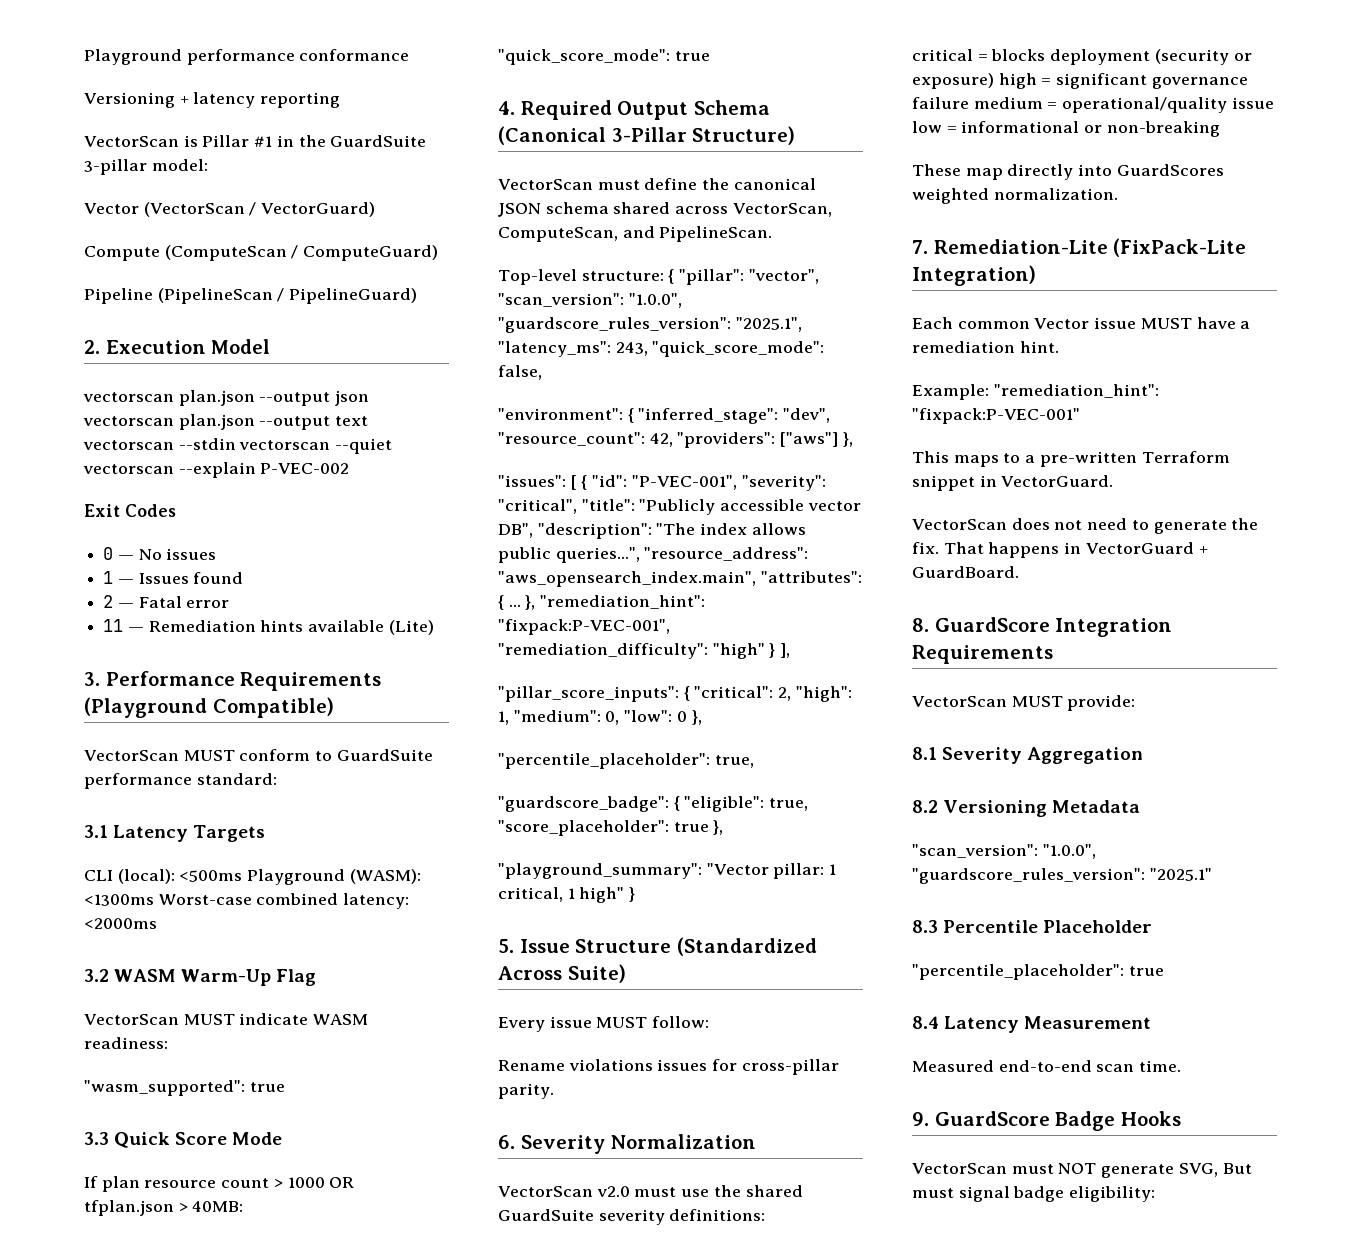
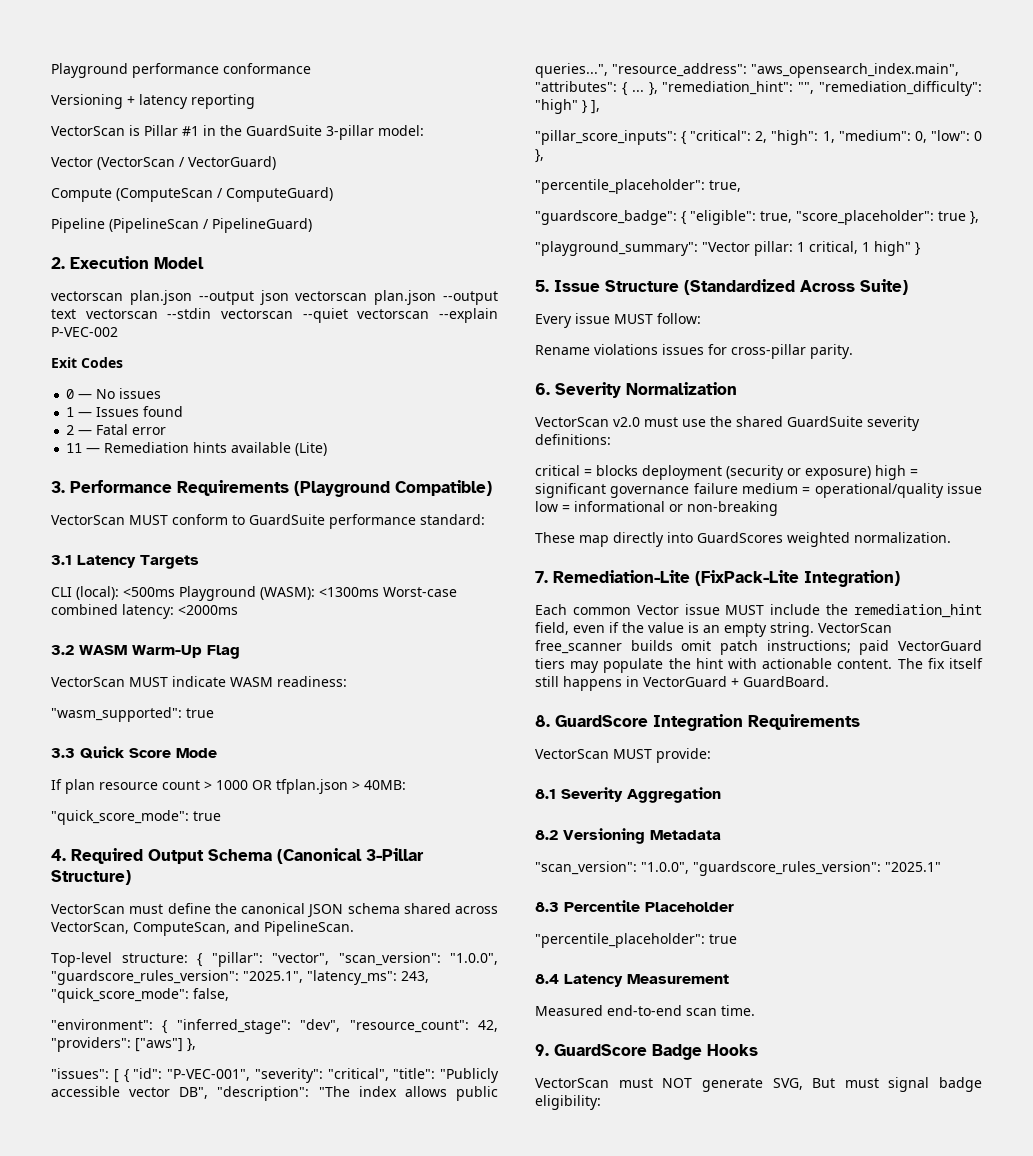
[498,619,670,635] "fixpack:P-VEC-001", -> [798,82,815,94] "",
[1196,317,1251,329] [912,341,1059,353] [912,384,1159,400] [912,408,1080,424] [912,451,1230,467] [912,475,1114,491] [912,518,1259,534] [912,542,984,554] have a remediation hint. // Example: "remediation_hint": "fixpack:P-VEC-001" // This maps to a pre-written Terraform snippet in VectorGuard. // VectorScan does not need to generate the fix. That -> [770,604,982,618] [535,622,892,637] [535,640,982,655] [535,658,983,673] [535,676,559,687] include the remediation_hint field, even if the value is an empty string. VectorScan free_scanner builds omit patch instructions; paid VectorGuard tiers may populate the hint with actionable content. The fix itself still

